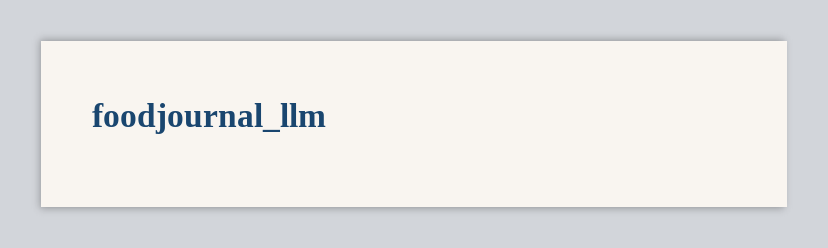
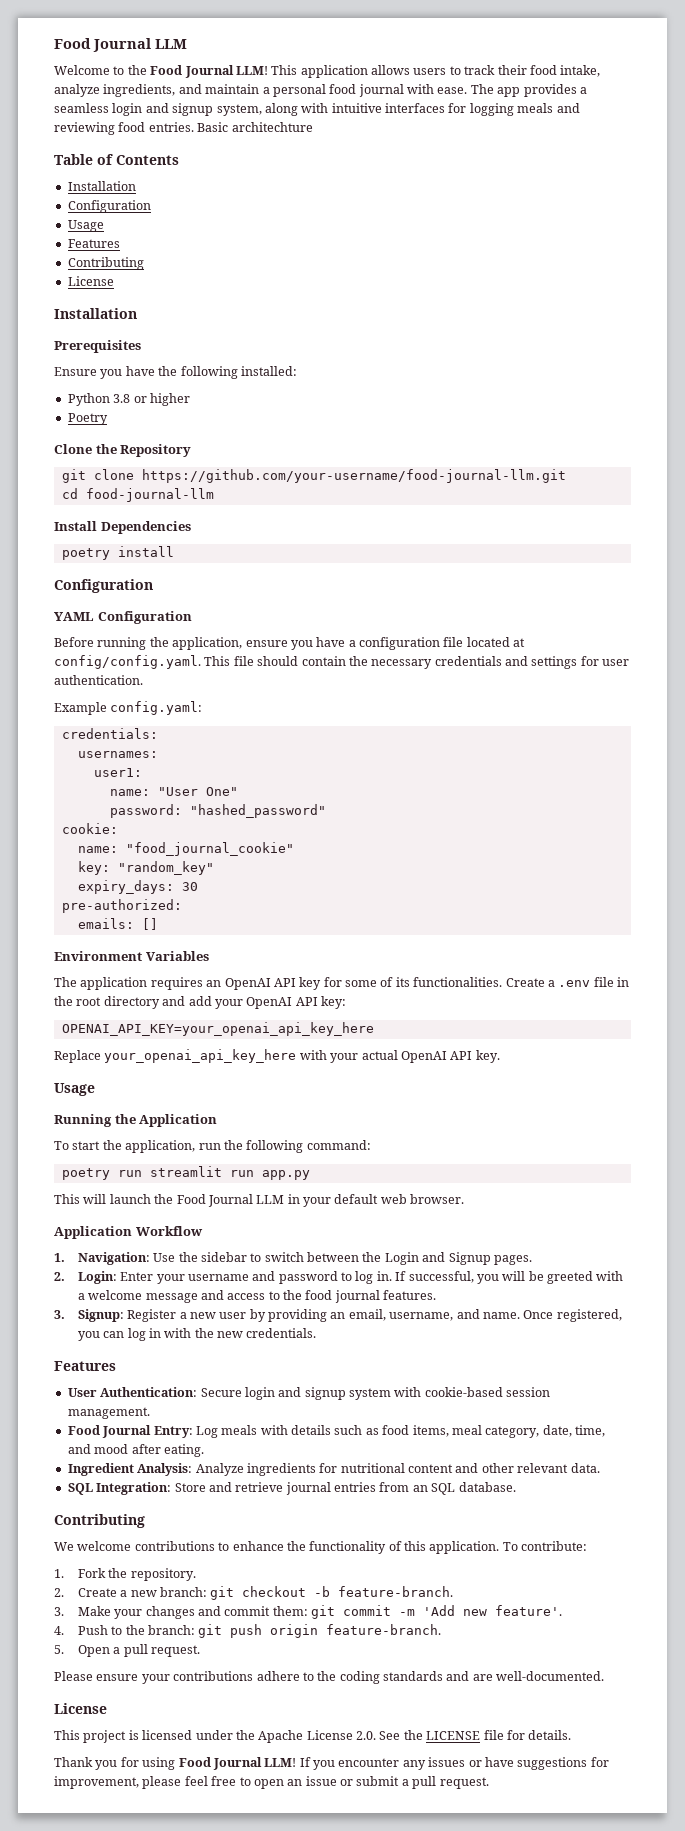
[92,103,326,134] foodjournal_llm -> [54,38,187,52] [54,65,601,78] [54,84,587,97] [54,103,580,116] [54,122,313,135] [54,154,179,165] [67,181,136,191] [67,200,151,213] [67,220,104,232] [67,239,120,248] [67,257,144,270] [67,276,114,286] [54,308,137,319] [54,340,141,353] [54,366,297,379] [67,393,190,406] [67,413,108,425] [54,444,192,457] [61,469,566,483] [61,488,214,502] [54,521,191,534] [61,546,174,560] [54,579,153,593] [54,611,192,624] [54,637,526,650] [54,655,630,669] [54,675,143,685] [54,701,203,715] [61,728,158,739] [77,751,158,758] [93,768,142,777] [109,787,238,796] [109,804,326,818] [61,823,118,834] [77,842,294,856] [77,861,214,875] [77,880,198,894] [61,899,182,913] [77,918,158,930] [54,951,209,961] [54,977,629,990] [54,996,346,1009] [61,1022,374,1036] [54,1049,500,1063] [54,1083,95,1096] [54,1114,218,1127] [54,1140,371,1153] [61,1166,310,1180] [54,1194,465,1207] [54,1226,203,1239] [54,1252,532,1265] [54,1271,624,1284] [77,1290,437,1303] [54,1309,622,1322] [77,1328,317,1341] [54,1361,116,1371] [67,1387,551,1400] [67,1407,150,1419] [67,1425,605,1438] [67,1444,204,1457] [67,1463,600,1476] [67,1482,516,1495] [54,1514,145,1528] [54,1541,588,1554] [54,1568,196,1581] [54,1586,454,1600] [54,1605,563,1619] [54,1624,442,1638] [54,1644,200,1657] [54,1671,605,1684] [54,1703,107,1714] [54,1730,572,1743] [54,1757,609,1770] [54,1776,489,1789] Food Journal LLM // Welcome to the Food Journal LLM! This application allows users to track their food intake, analyze ingredients, and maintain a personal food journal with ease. The app provides a seamless login and signup system, along with intuitive interfaces for logging meals and reviewing food entries. Basic architechture // Table of Contents // Installation // Configuration // Usage // Features // Contributing // License // Installation // Prerequisites // Ensure you have the following installed: // Python 3.8 or higher // Poetry // Clone the Repository // git clone https://github.com/your-username/food-journal-llm.git // cd food-journal-llm // Install Dependencies // poetry install // Configuration // YAML Configuration // Before running the application, ensure you have a configuration file located at config/config.yaml. This file should contain the necessary credentials and settings for user authentication. // Example config.yaml: // credentials: // usernames: // user1: // name: "User One" // password: "hashed_password" // cookie: // name: "food_journal_cookie" // key: "random_key" // expiry_days: 30 // pre-authorized: // emails: [] // Environment Variables // The application requires an OpenAI API key for some of its functionalities. Create a .env file in the root directory and add your OpenAI API key: // OPENAI_API_KEY=your_openai_api_key_here // Replace your_openai_api_key_here with your actual OpenAI API key. // Usage // Running the Application // To start the application, run the following command: // poetry run streamlit run app.py // This will launch the Food Journal LLM in your default web browser. // Application Workflow // 1. Navigation: Use the sidebar to switch between the Login and Signup pages. // 2. Login: Enter your username and password to log in. If successful, you will be greeted with a welcome message and access to the food journal features. // 3. Signup: Register a new user by providing an email, username, and name. Once registered, you can log in with the new credentials. // Features // User Authentication: Secure login and signup system with cookie-based session management. // Food Journal Entry: Log meals with details such as food items, meal category, date, time, and mood after eating. // Ingredient Analysis: Analyze ingredients for nutritional content and other relevant data. // SQL Integration: Store and retrieve journal entries from an SQL database. // Contributing // We welcome contributions to enhance the functionality of this application. To contribute: // 1. Fork the repository. // 2. Create a new branch: git checkout -b feature-branch. // 3. Make your changes and commit them: git commit -m 'Add new feature'. // 4. Push to the branch: git push origin feature-branch. // 5. Open a pull request. // Please ensure your contributions adhere to the coding standards and are well-documented. // License // This project is licensed under the Apache License 2.0. See the LICENSE file for details. // Thank you for using Food Journal LLM! If you encounter any issues or have suggestions for improvement, please feel free to open an issue or submit a pull request.

